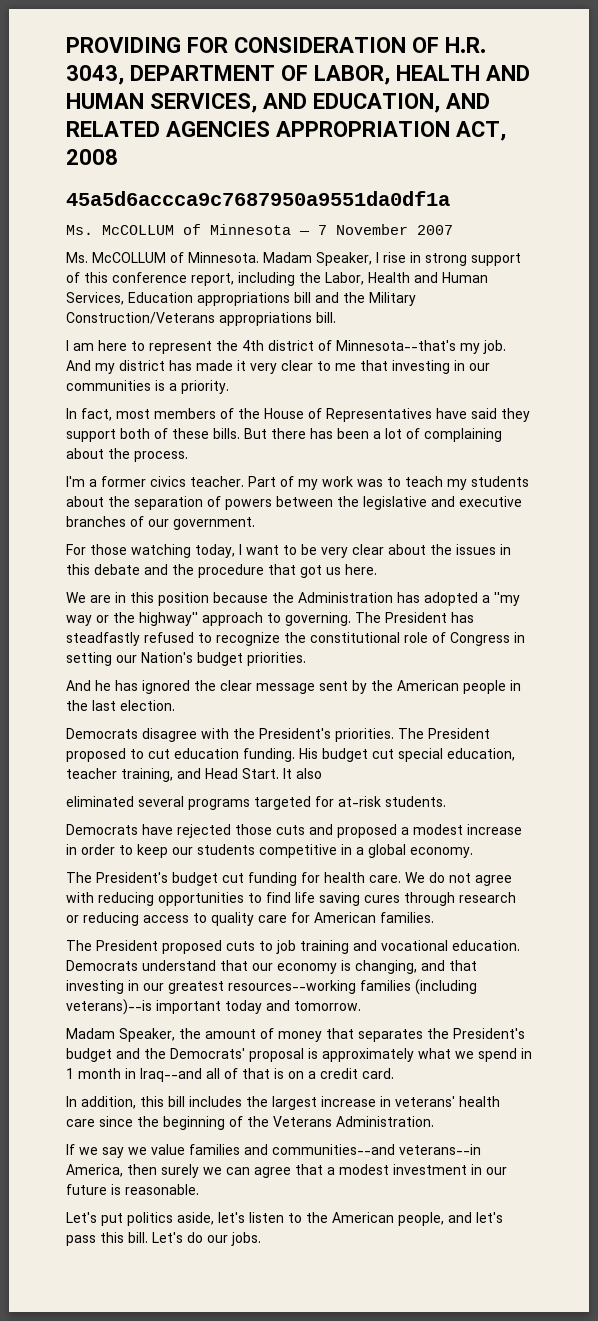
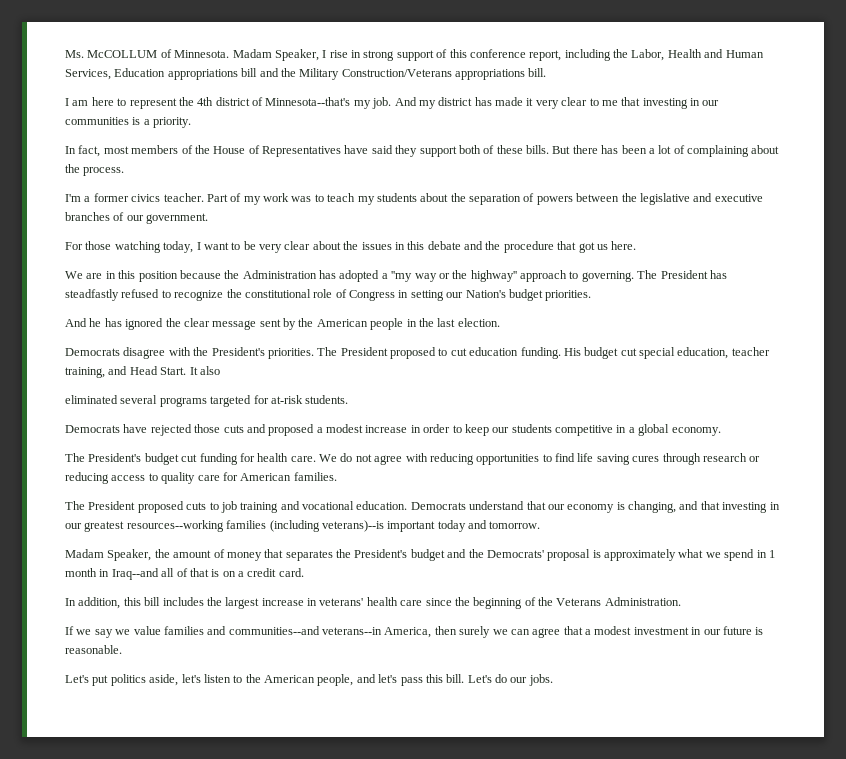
[66,37,486,53] [66,65,530,85] [66,93,490,113] [66,121,506,141] [66,149,118,165] [66,191,450,206] [66,224,453,235] PROVIDING FOR CONSIDERATION OF H.R. 3043, DEPARTMENT OF LABOR, HEALTH AND HUMAN SERVICES, AND EDUCATION, AND RELATED AGENCIES APPROPRIATION ACT, 2008 // 45a5d6accca9c7687950a9551da0df1a // Ms. McCOLLUM of Minnesota — 7 November 2007 // -> (65, 54) none

